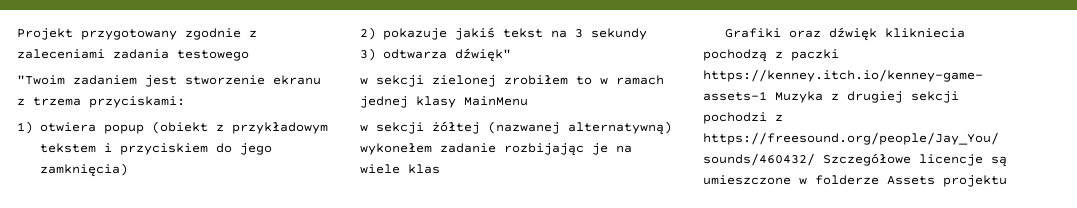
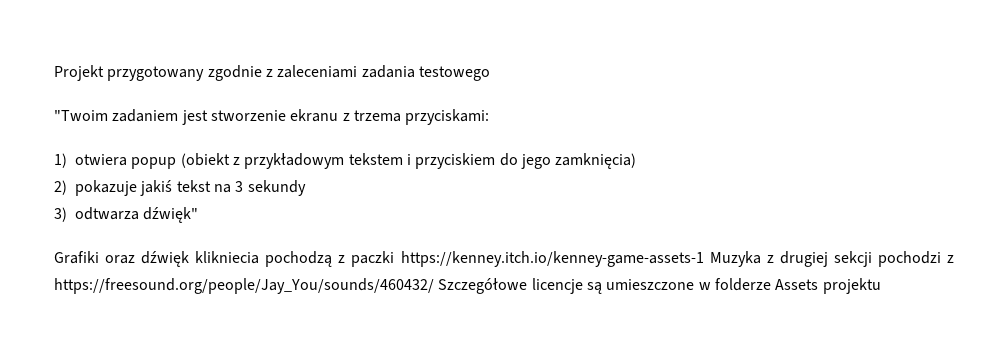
[360,75,664,87] [360,96,528,108] [360,121,672,135] [360,143,632,156] [360,164,440,174] // w sekcji zielonej zrobiłem to w ramach jednej klasy MainMenu // w sekcji żółtej (nazwanej alternatywną) wykonełem zadanie rozbijając je na wiele klas -> (199, 215) none

